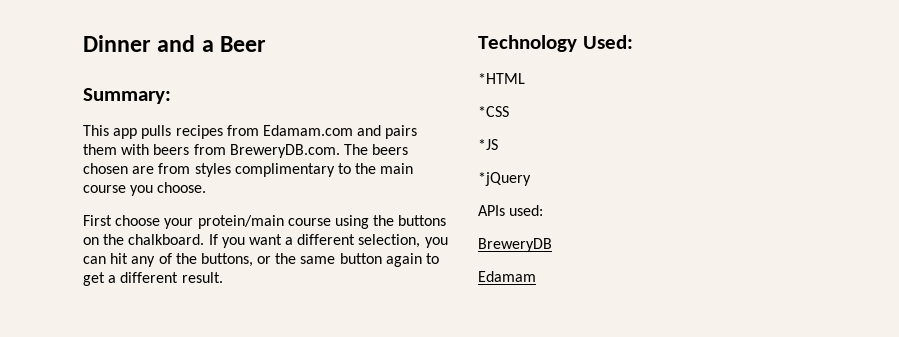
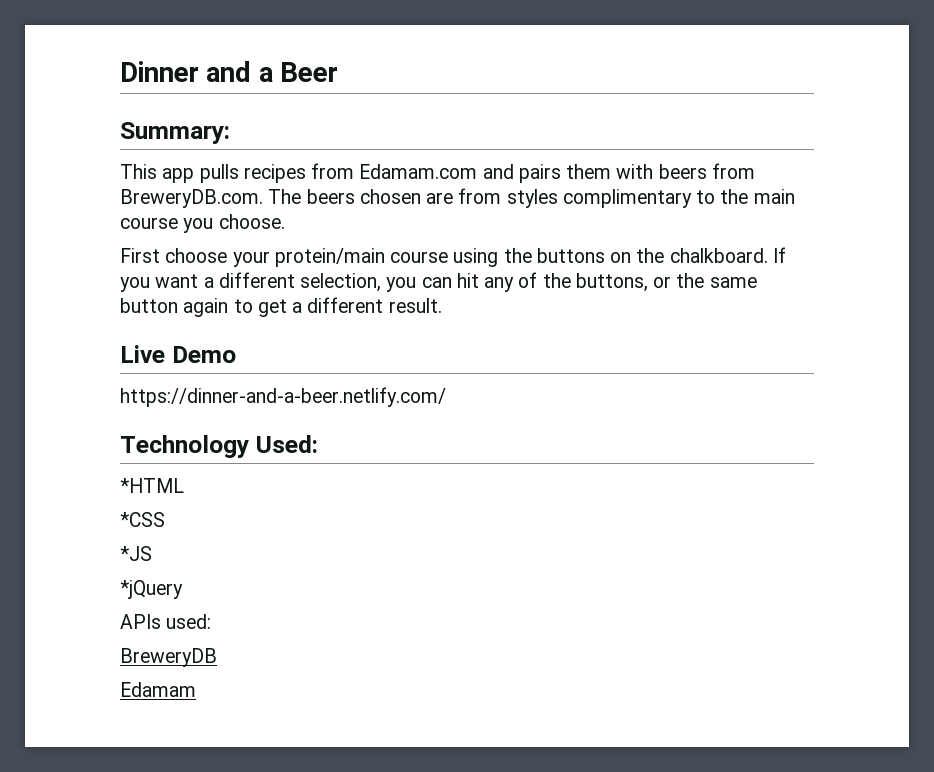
(223, 277) none -> [120,345,236,363] [120,387,446,407] // Live Demo // https://dinner-and-a-beer.netlify.com/

